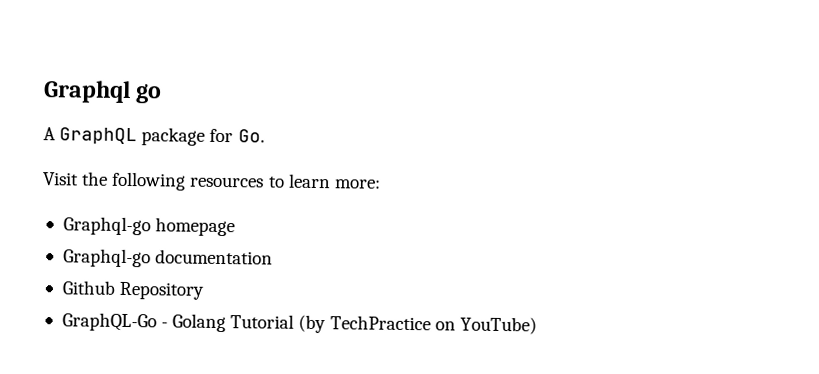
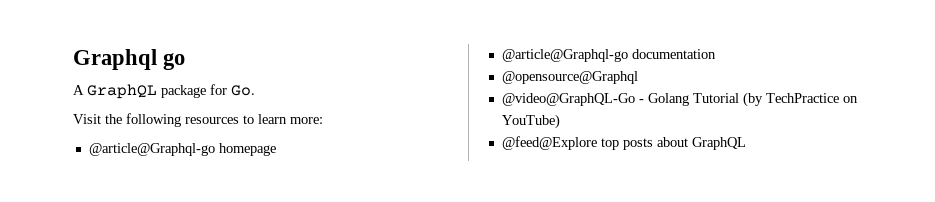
[62,216,151,236] Graphql-go -> [88,143,215,156] @article@Graphql-go
[62,248,151,268] Graphql-go -> [501,49,628,62] @article@Graphql-go
[61,280,205,300] [61,312,157,332] Github Repository // GraphQL-Go -> [501,71,638,84] [501,93,635,106] @opensource@Graphql // @video@GraphQL-Go
(537, 325) none -> [501,136,746,150] // @feed@Explore top posts about GraphQL

